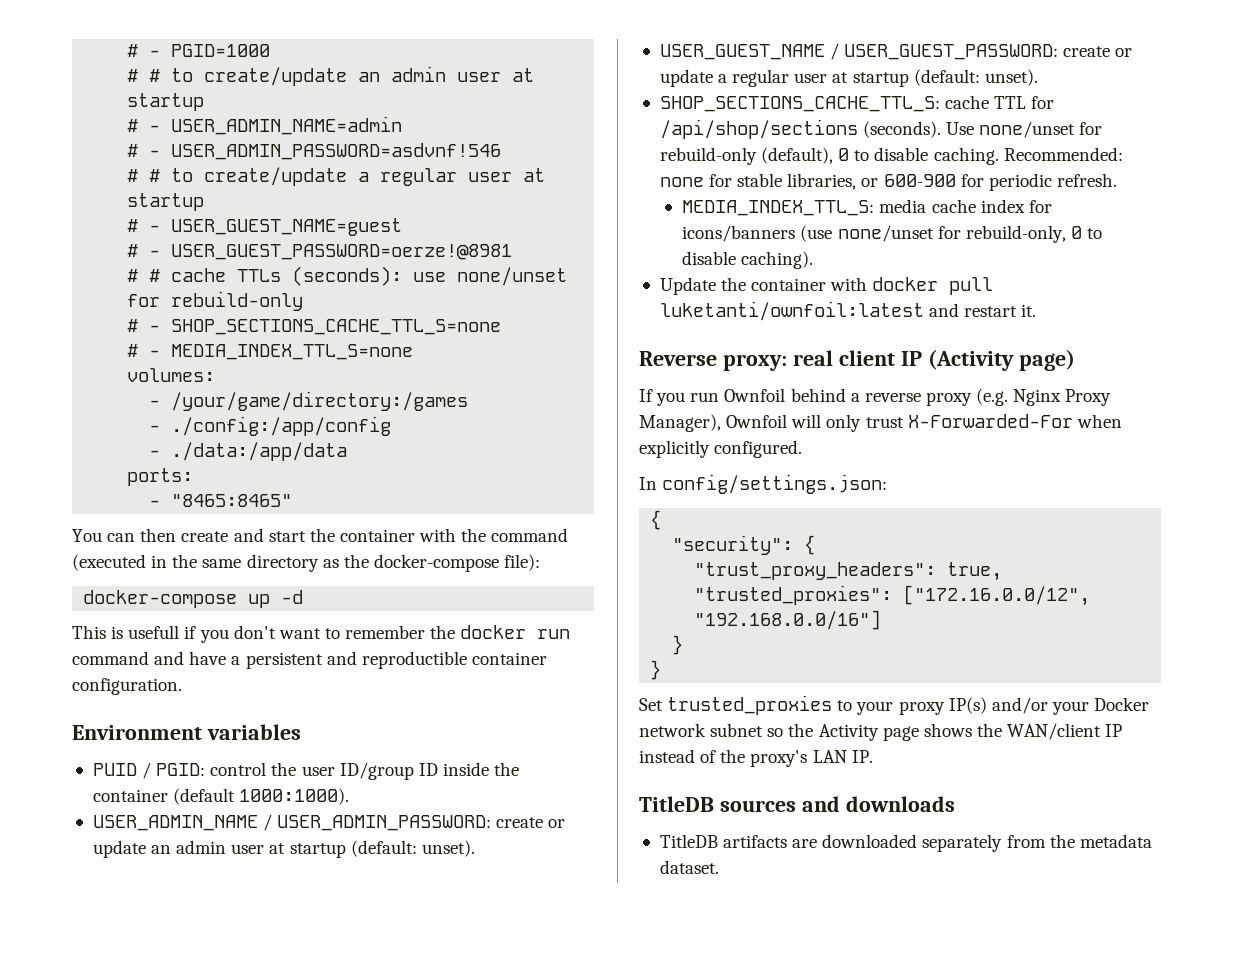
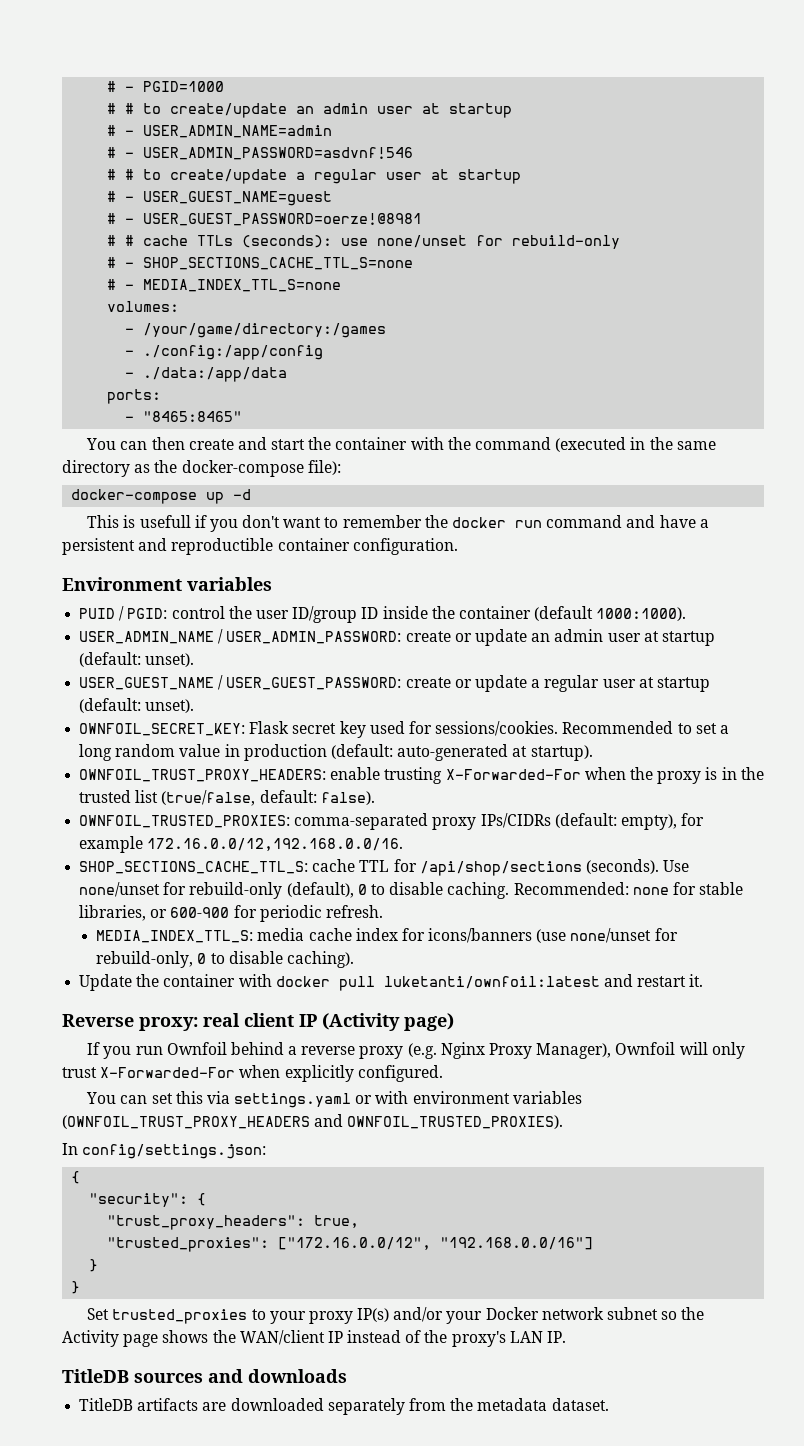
(1038, 77) none -> [79,721,729,738] [79,744,593,761] [79,767,764,784] [79,790,375,806] [79,813,705,830] [79,836,404,853] // OWNFOIL_SECRET_KEY: Flask secret key used for sessions/cookies. Recommended to set a long random value in production (default: auto-generated at startup). // OWNFOIL_TRUST_PROXY_HEADERS: enable trusting X-Forwarded-For when the proxy is in the trusted list (true/false, default: false). // OWNFOIL_TRUSTED_PROXIES: comma-separated proxy IPs/CIDRs (default: empty), for example 172.16.0.0/12,192.168.0.0/16.
(803, 449) none -> [86,1091,582,1108] [62,1114,564,1129] // You can set this via settings.yaml or with environment variables (OWNFOIL_TRUST_PROXY_HEADERS and OWNFOIL_TRUSTED_PROXIES).

